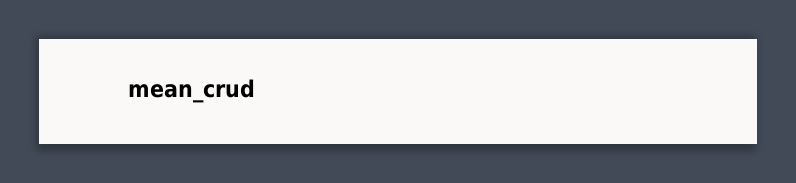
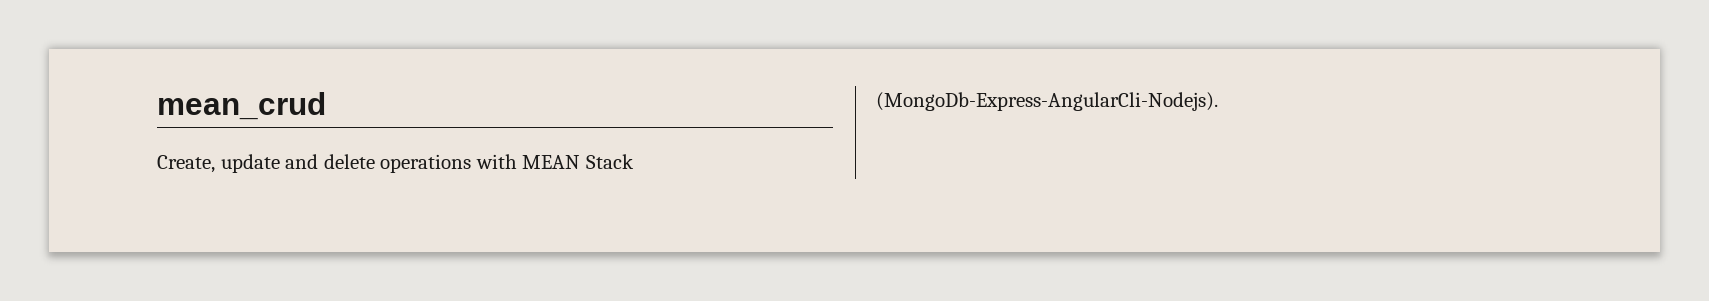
(255, 91) none -> [157,154,634,173] [876,92,1218,111] // Create, update and delete operations with MEAN Stack (MongoDb-Express-AngularCli-Nodejs).

